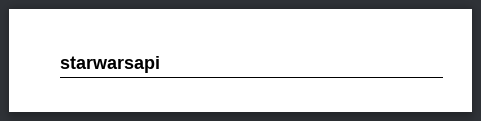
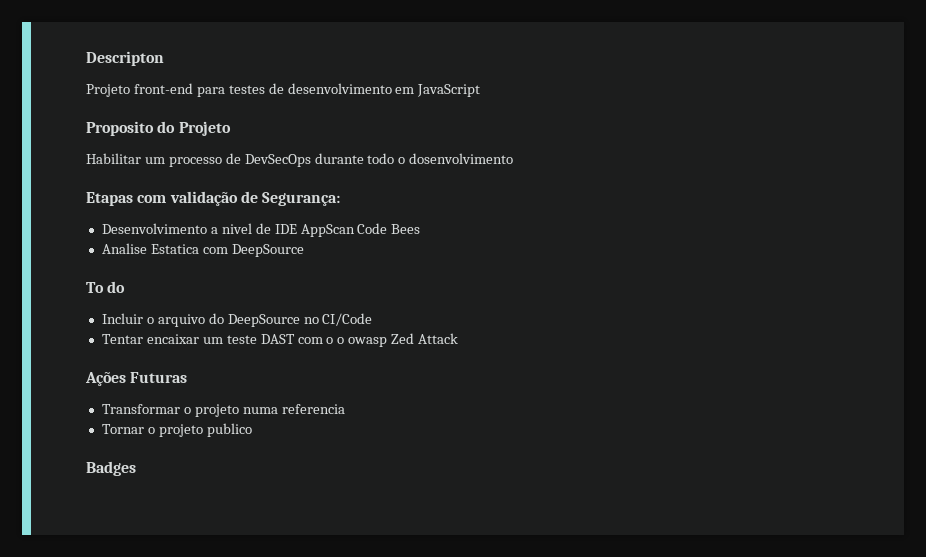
[60,56,160,73] starwarsapi -> [86,51,164,66] [86,83,481,97] [86,121,231,136] [86,153,514,167] [86,191,341,206] [101,223,421,237] [101,243,304,257] [86,281,126,293] [101,313,373,327] [101,333,459,347] [85,372,188,386] [101,404,345,417] [101,423,252,437] [86,461,136,476] Descripton // Projeto front-end para testes de desenvolvimento em JavaScript // Proposito do Projeto // Habilitar um processo de DevSecOps durante todo o dosenvolvimento // Etapas com validação de Segurança: // Desenvolvimento a nivel de IDE AppScan Code Bees // Analise Estatica com DeepSource // To do // Incluir o arquivo do DeepSource no CI/Code // Tentar encaixar um teste DAST com o o owasp Zed Attack // Ações Futuras // Transformar o projeto numa referencia // Tornar o projeto publico // Badges

